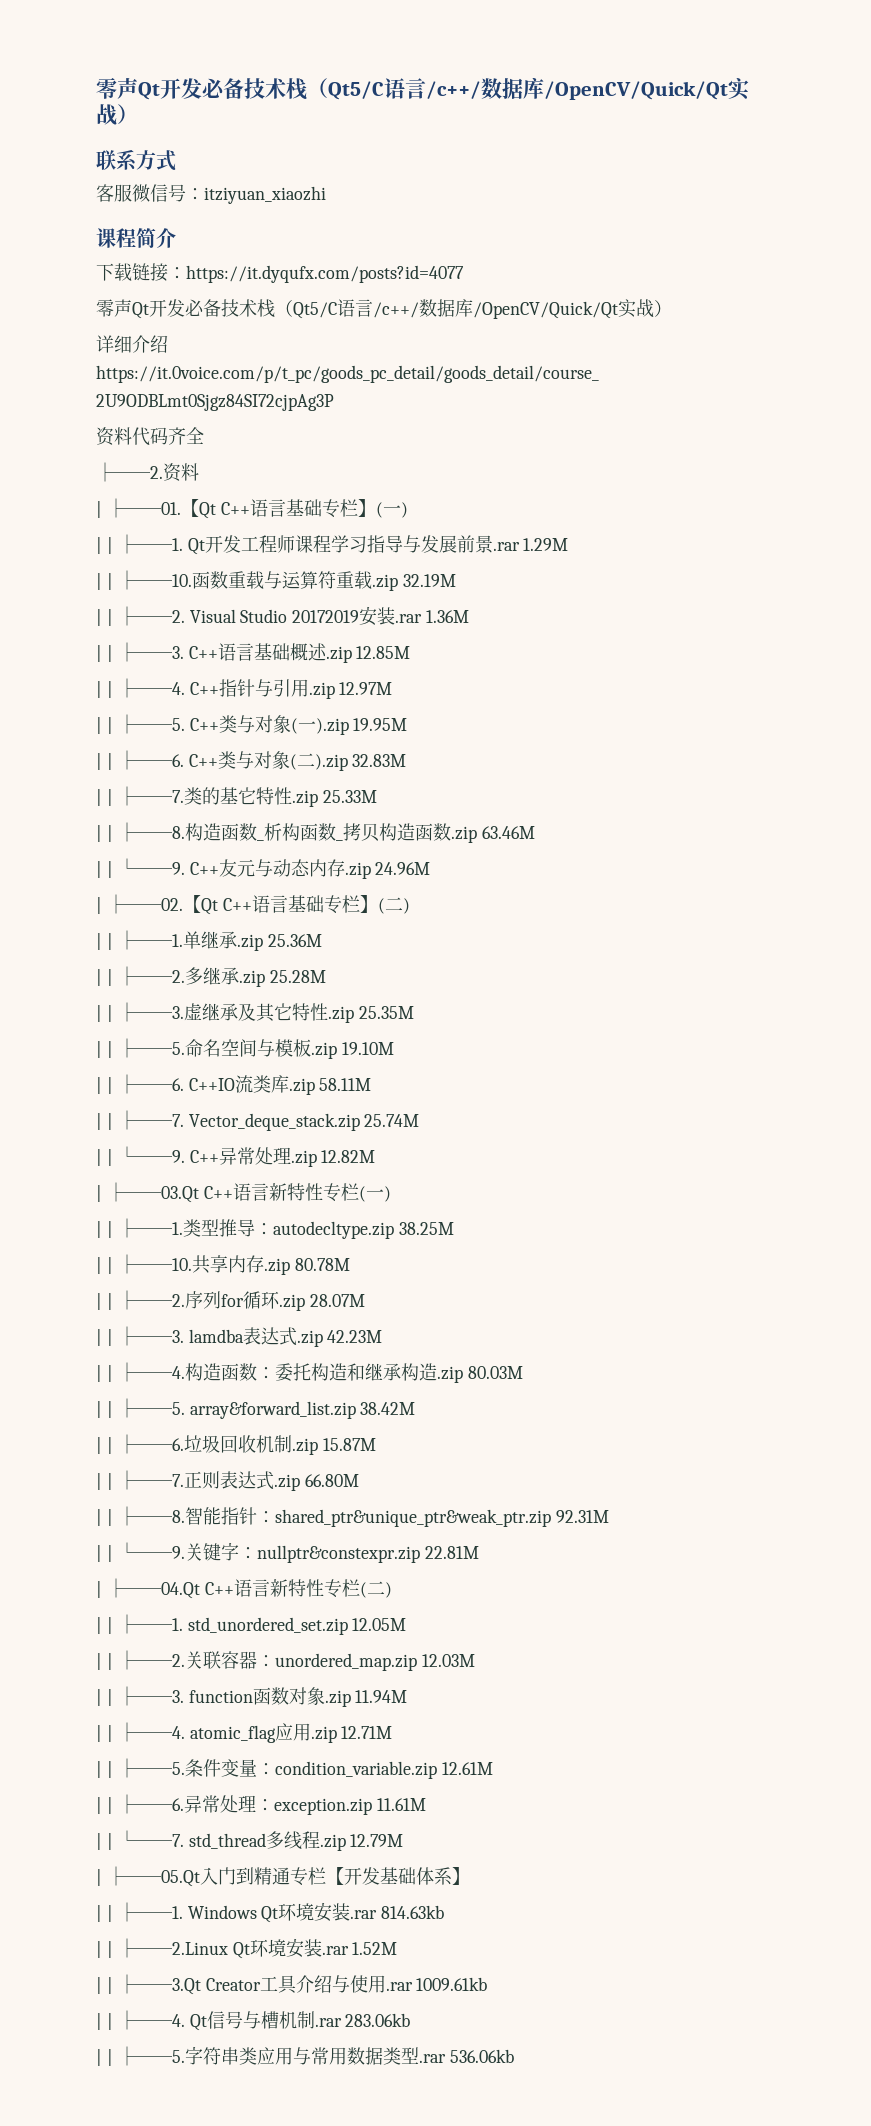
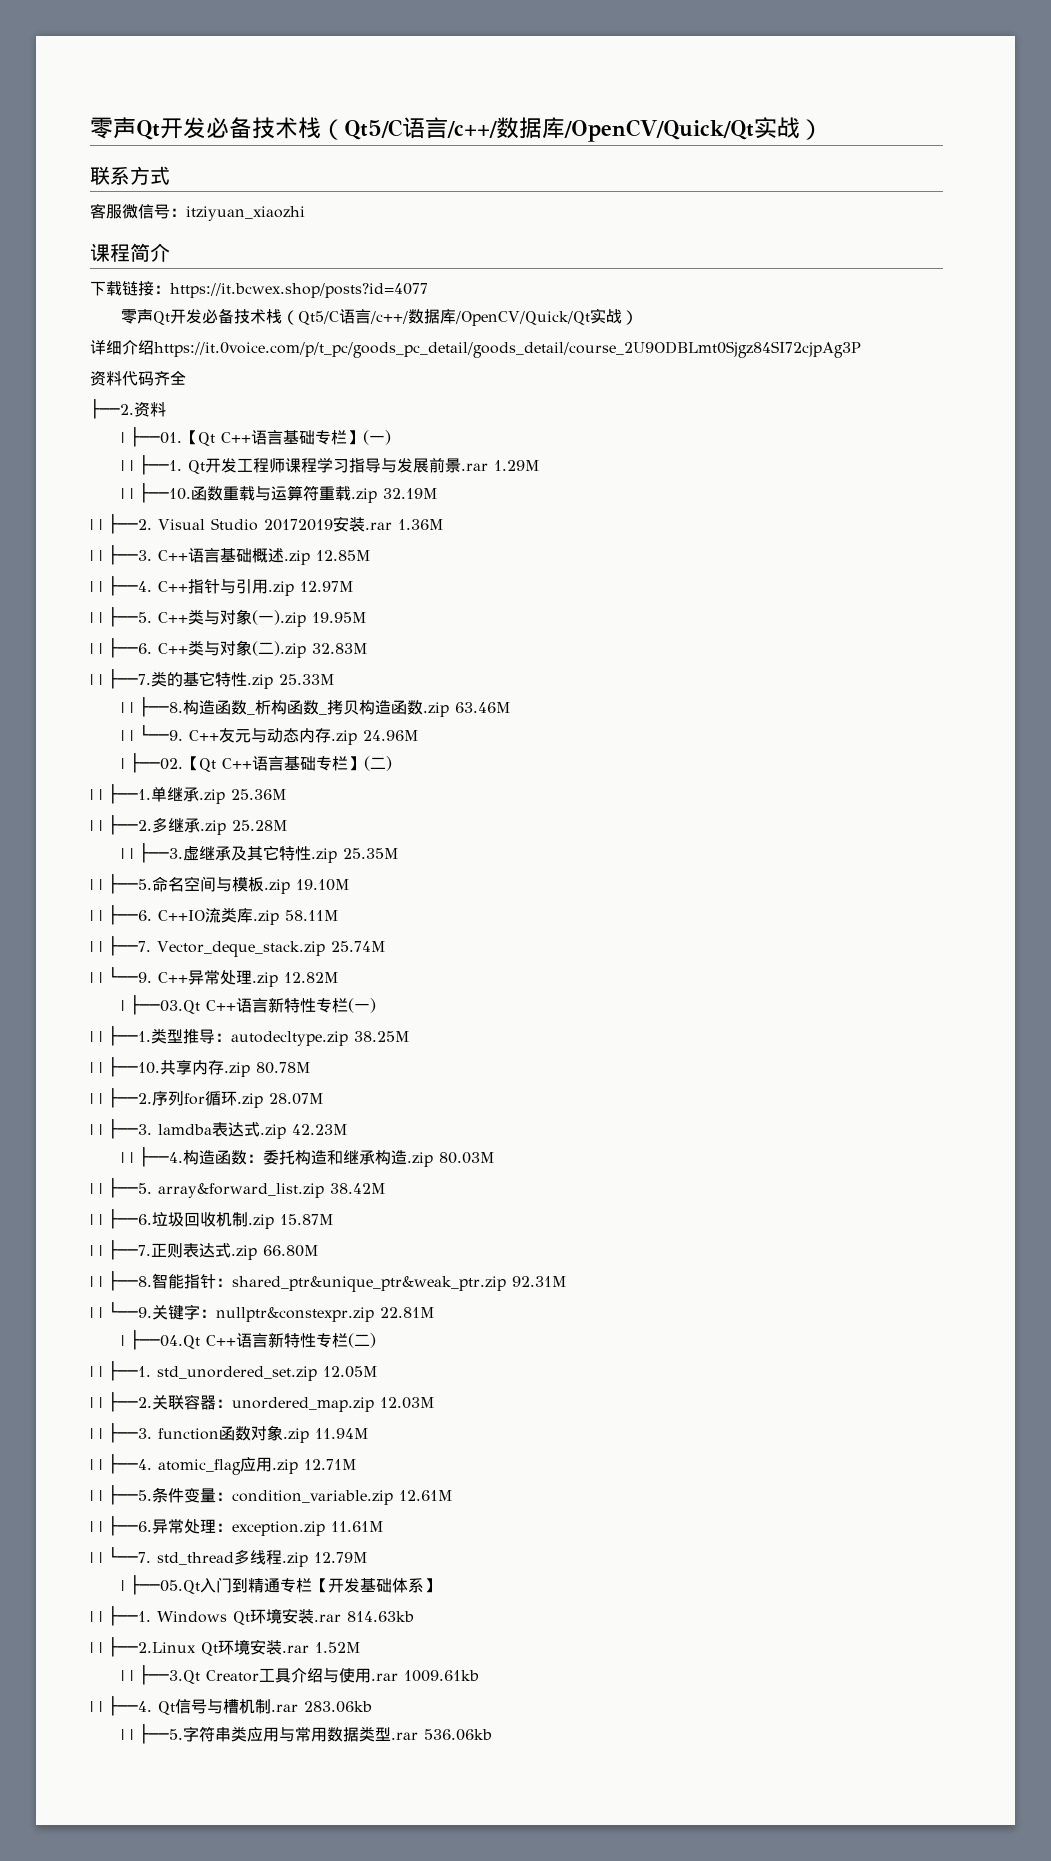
[186,265,464,283] https://it.dyqufx.com/posts?id=4077 -> [170,283,428,298] https://it.bcwex.shop/posts?id=4077

